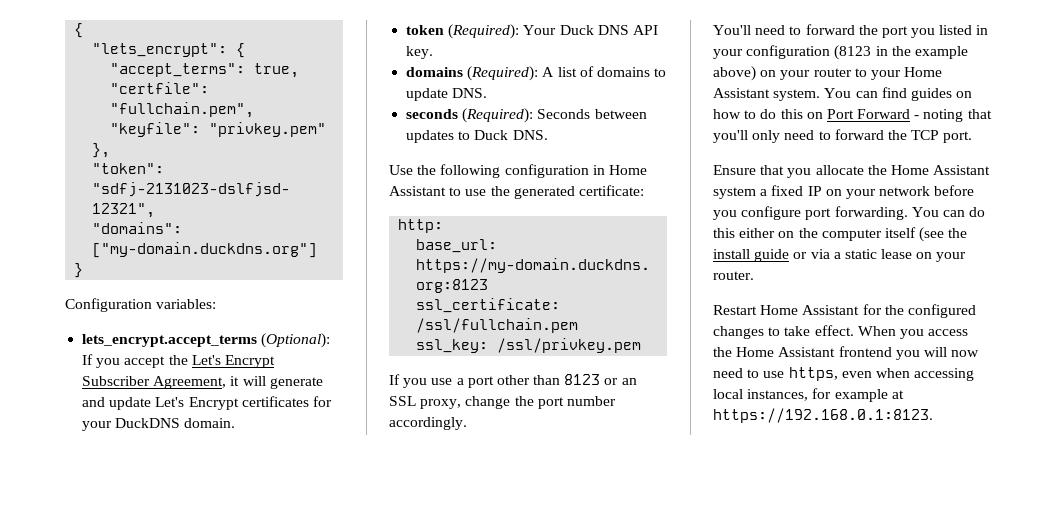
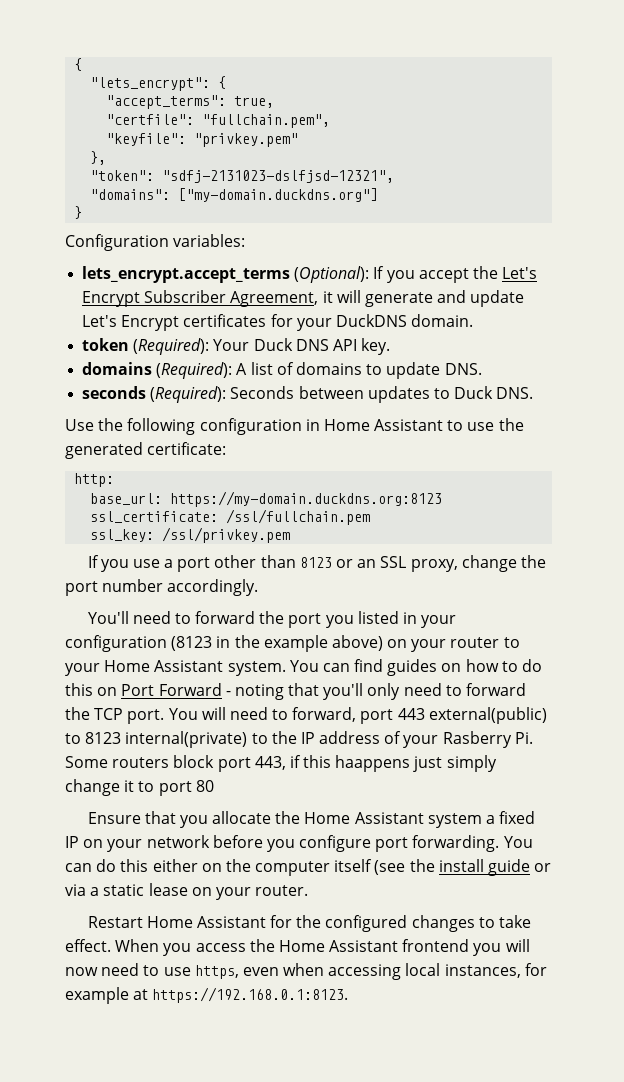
(973, 137) none -> [168,707,547,724] [65,731,533,748] [65,755,497,772] [65,779,214,796] You will need to forward, port 443 external(public) to 8123 internal(private) to the IP address of your Rasberry Pi. Some routers block port 443, if this haappens just simply change it to port 80

